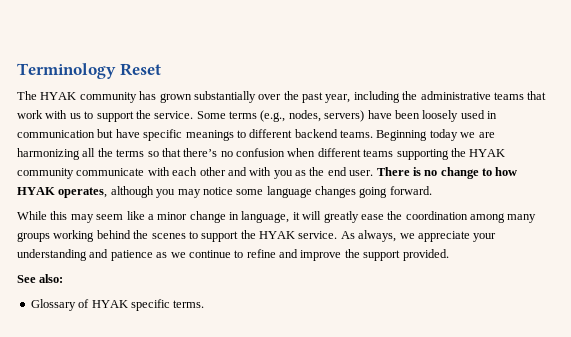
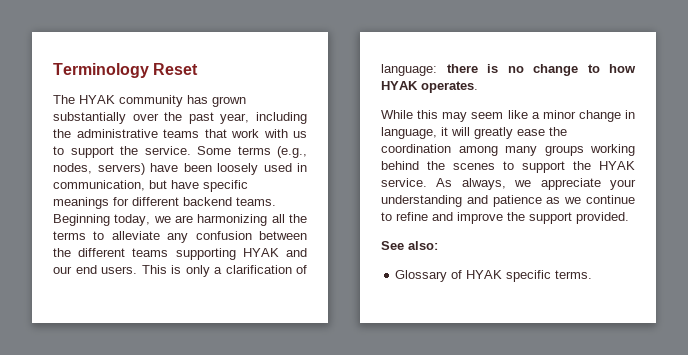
[17,130,95,138] communication -> [53,180,145,191] communication,
[236,130,246,138] to -> [113,197,129,206] for
[429,129,458,141] today -> [114,214,151,226] today,
[147,148,506,160] [17,167,410,179] so that there’s no confusion when different teams supporting the HYAK community communicate with each other and with you as the end user. There -> [93,231,307,243] [53,248,307,260] [53,265,307,277] [381,64,478,76] to alleviate any confusion between the different teams supporting HYAK and our end users. This is only a clarification of language: there
[58,186,432,198] operates, although you may notice some language changes going forward. -> [421,81,478,93] operates.

